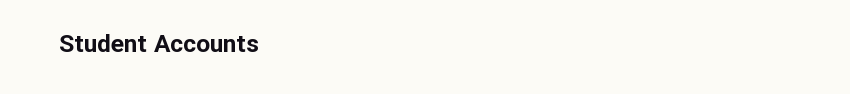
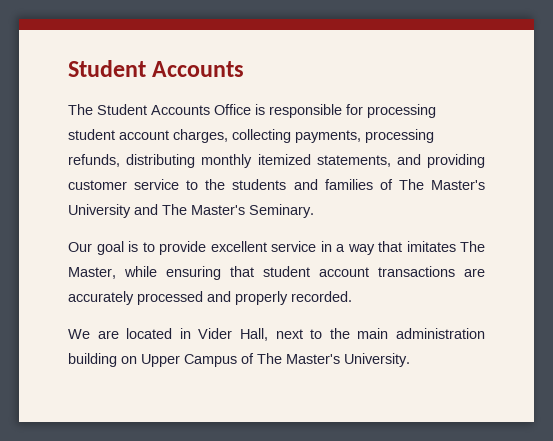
[59,34,259,52] Student Accounts -> [68,60,245,77] [68,104,436,118] [68,129,434,143] [68,154,485,168] [68,179,485,190] [68,204,314,218] [68,241,485,255] [68,266,485,280] [68,291,352,305] [68,328,486,341] [68,353,410,367] Student Accounts // The Student Accounts Office is responsible for processing student account charges, collecting payments, processing refunds, distributing monthly itemized statements, and providing customer service to the students and families of The Master's University and The Master's Seminary. // Our goal is to provide excellent service in a way that imitates The Master, while ensuring that student account transactions are accurately processed and properly recorded. // We are located in Vider Hall, next to the main administration building on Upper Campus of The Master's University.

